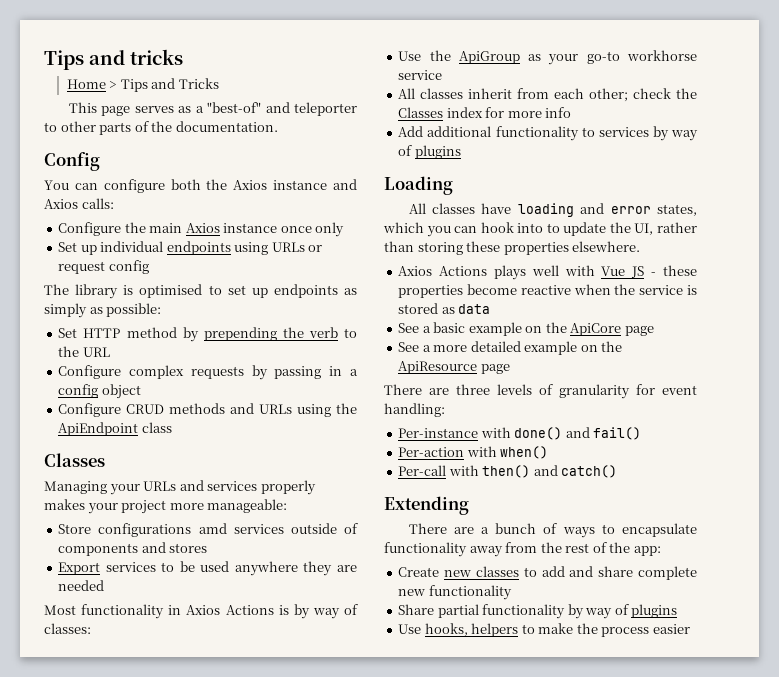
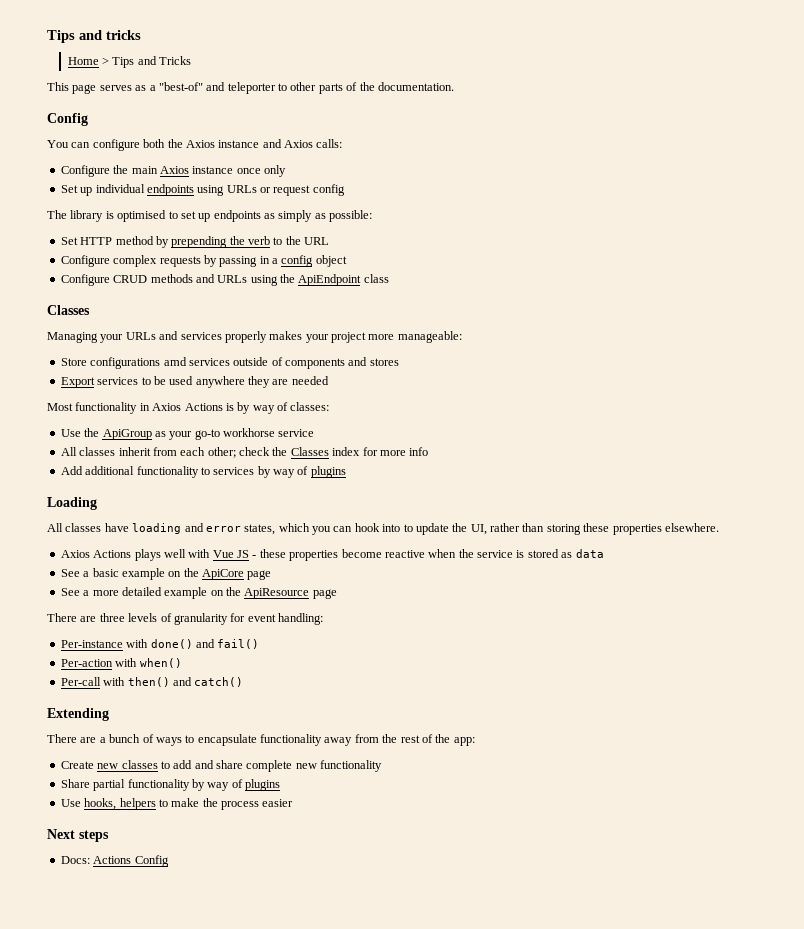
(690, 629) none -> [47,829,109,842] [60,855,169,867] // Next steps // Docs: Actions Config

